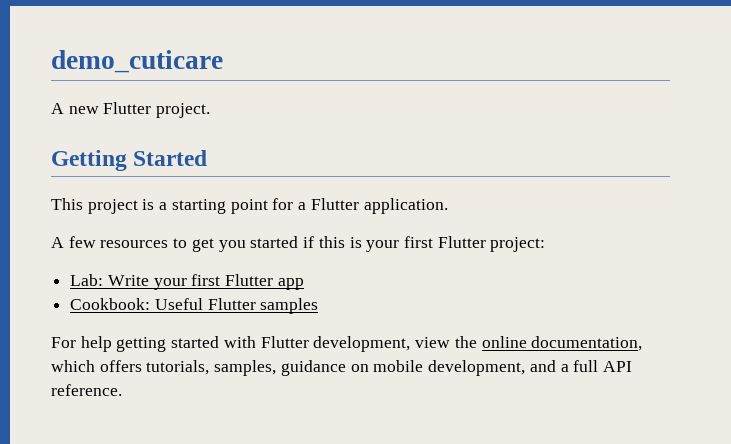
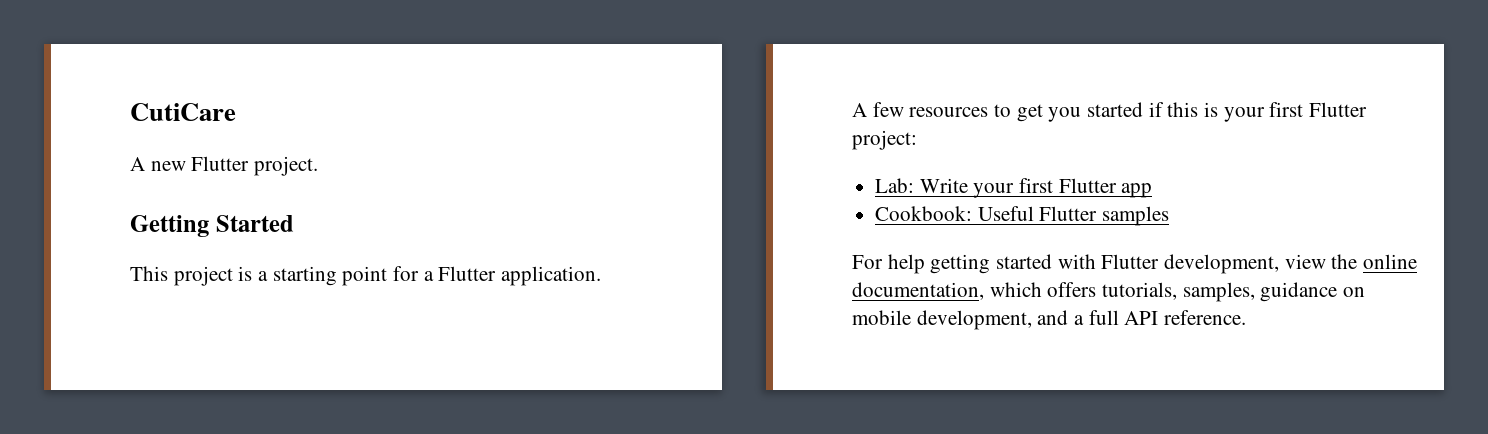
[51,50,223,73] demo_cuticare -> [130,103,236,121] CutiCare

